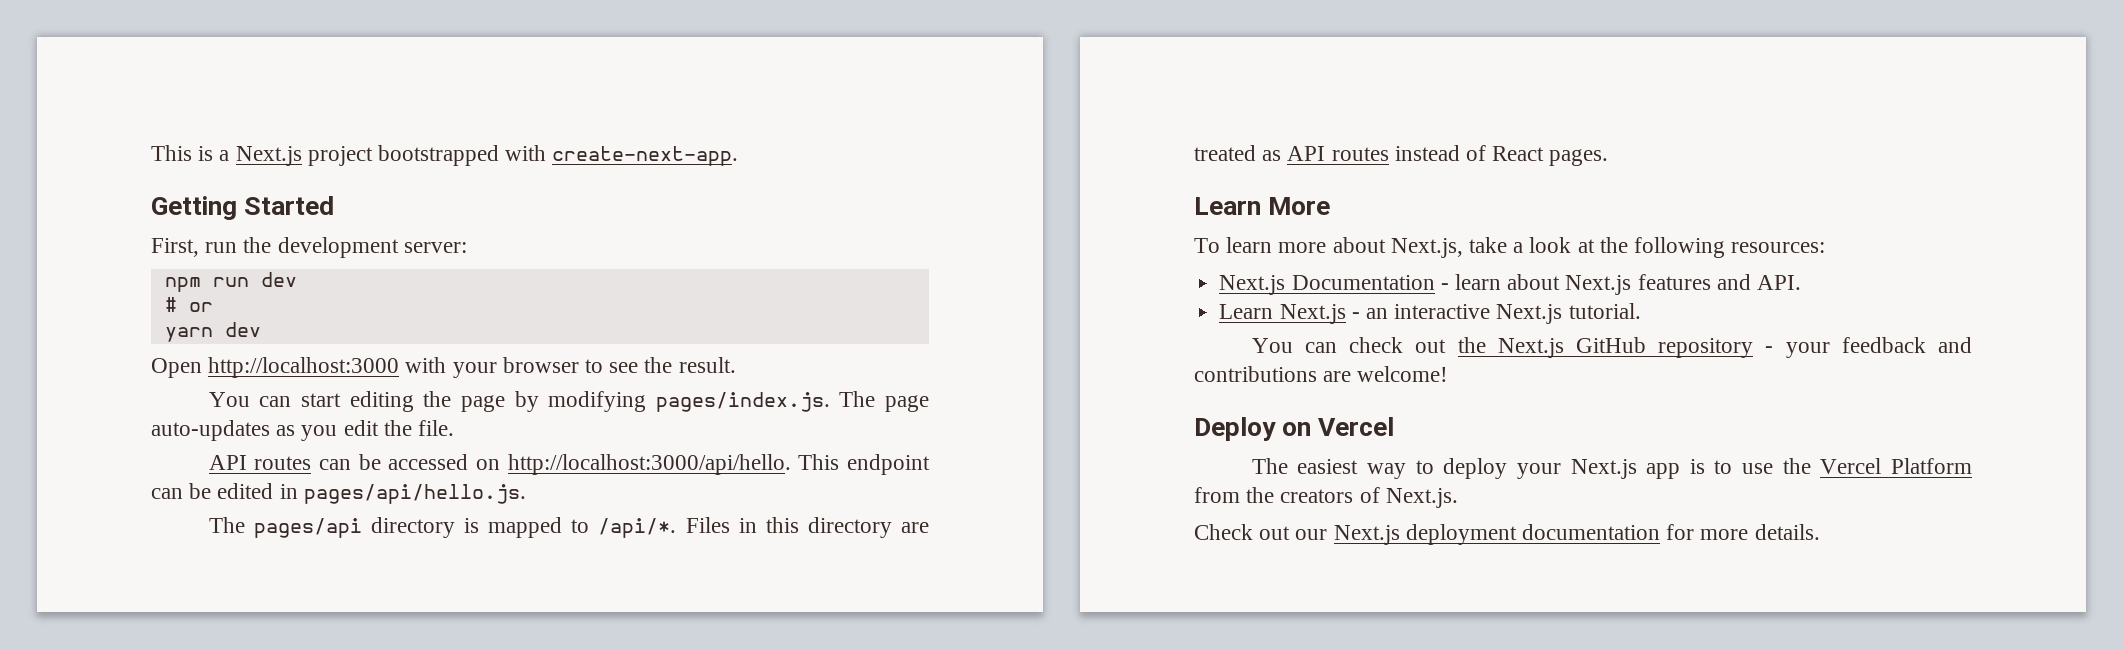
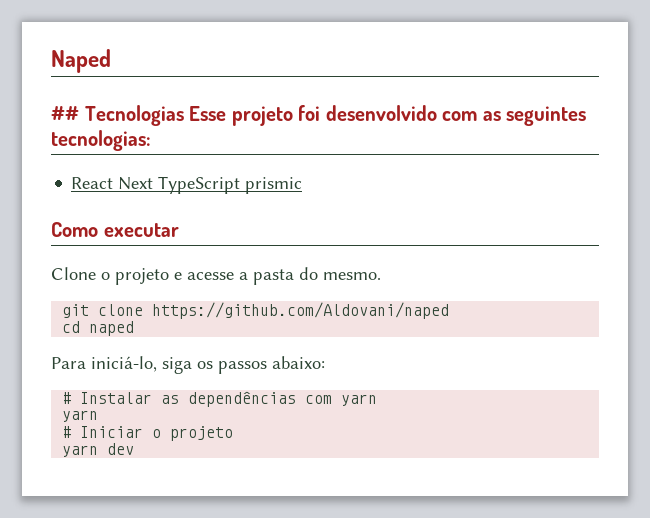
[151,145,739,166] [151,196,335,220] [151,237,467,258] [164,272,297,292] [164,297,213,312] [164,322,261,342] [151,357,736,378] [208,391,930,412] [151,420,455,441] [208,454,930,475] [151,483,526,504] [208,517,930,538] [1194,145,1609,166] [1194,197,1331,215] [1194,237,1826,258] [1219,274,1801,295] [1219,303,1641,324] [1251,337,1972,358] [1194,366,1449,382] [1194,417,1395,441] [1251,458,1972,479] [1194,487,1458,508] [1194,524,1820,545] This is a Next.js project bootstrapped with create-next-app. // Getting Started // First, run the development server: // npm run dev // # or // yarn dev // Open http://localhost:3000 with your browser to see the result. // You can start editing the page by modifying pages/index.js. The page auto-updates as you edit the file. // API routes can be accessed on http://localhost:3000/api/hello. This endpoint can be edited in pages/api/hello.js. // The pages/api directory is mapped to /api/*. Files in this directory are treated as API routes instead of React pages. // Learn More // To learn more about Next.js, take a look at the following resources: // Next.js Documentation - learn about Next.js features and API. // Learn Next.js - an interactive Next.js tutorial. // You can check out the Next.js GitHub repository - your feedback and contributions are welcome! // Deploy on Vercel // The easiest way to deploy your Next.js app is to use the Vercel Platform from the creators of Next.js. // Check out our Next.js deployment documentation for more details. -> [51,49,111,73] [51,105,587,126] [51,130,151,151] [71,176,303,194] [51,222,179,237] [51,267,381,285] [62,302,450,319] [62,321,135,336] [51,356,325,374] [62,391,378,407] [62,410,99,422] [62,426,234,441] [62,443,135,457] Naped // ## Tecnologias Esse projeto foi desenvolvido com as seguintes tecnologias: // React Next TypeScript prismic // Como executar // Clone o projeto e acesse a pasta do mesmo. // git clone https://github.com/Aldovani/naped // cd naped // Para iniciá-lo, siga os passos abaixo: // # Instalar as dependências com yarn // yarn // # Iniciar o projeto // yarn dev

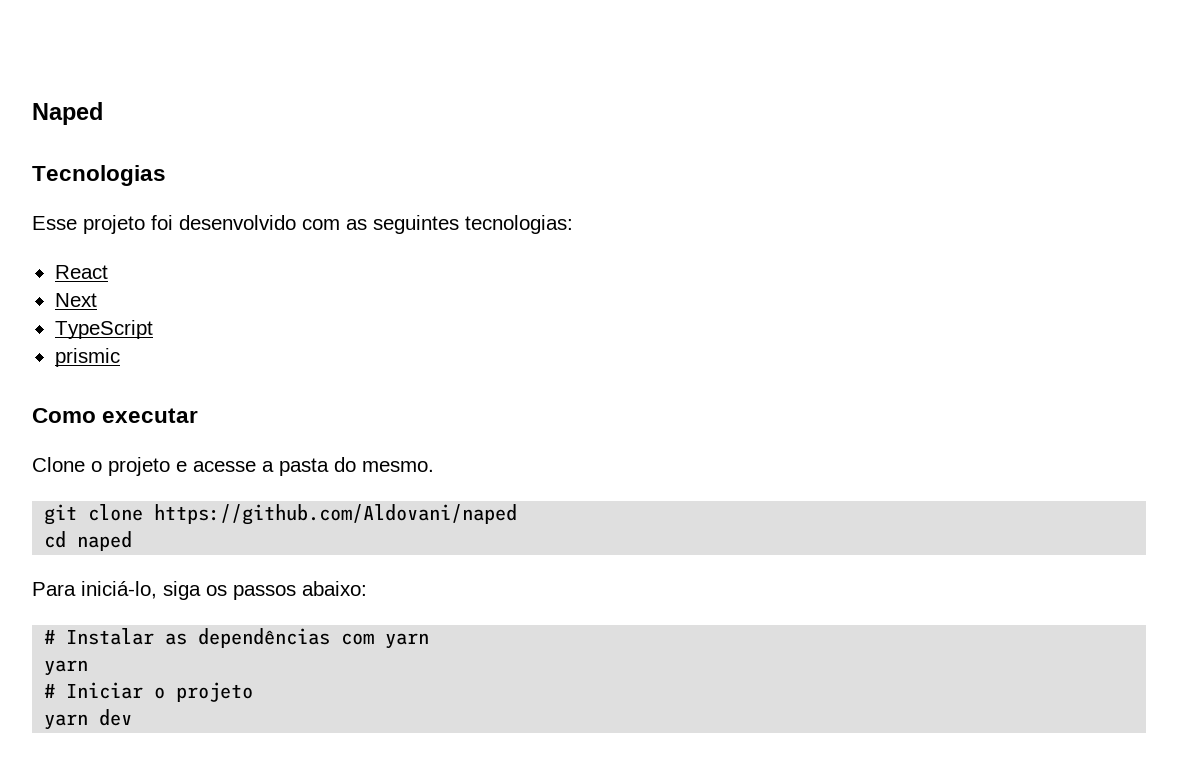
[51,106,79,121] ## -> (103, 113) none
(184, 115) none -> (166, 175) //
(114, 183) none -> (108, 272) //
(154, 183) none -> (97, 300) //
(241, 185) none -> (153, 329) //

